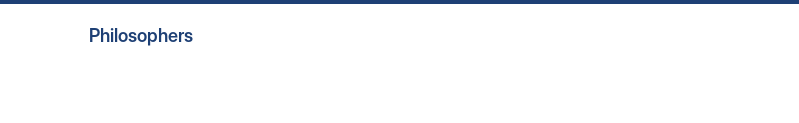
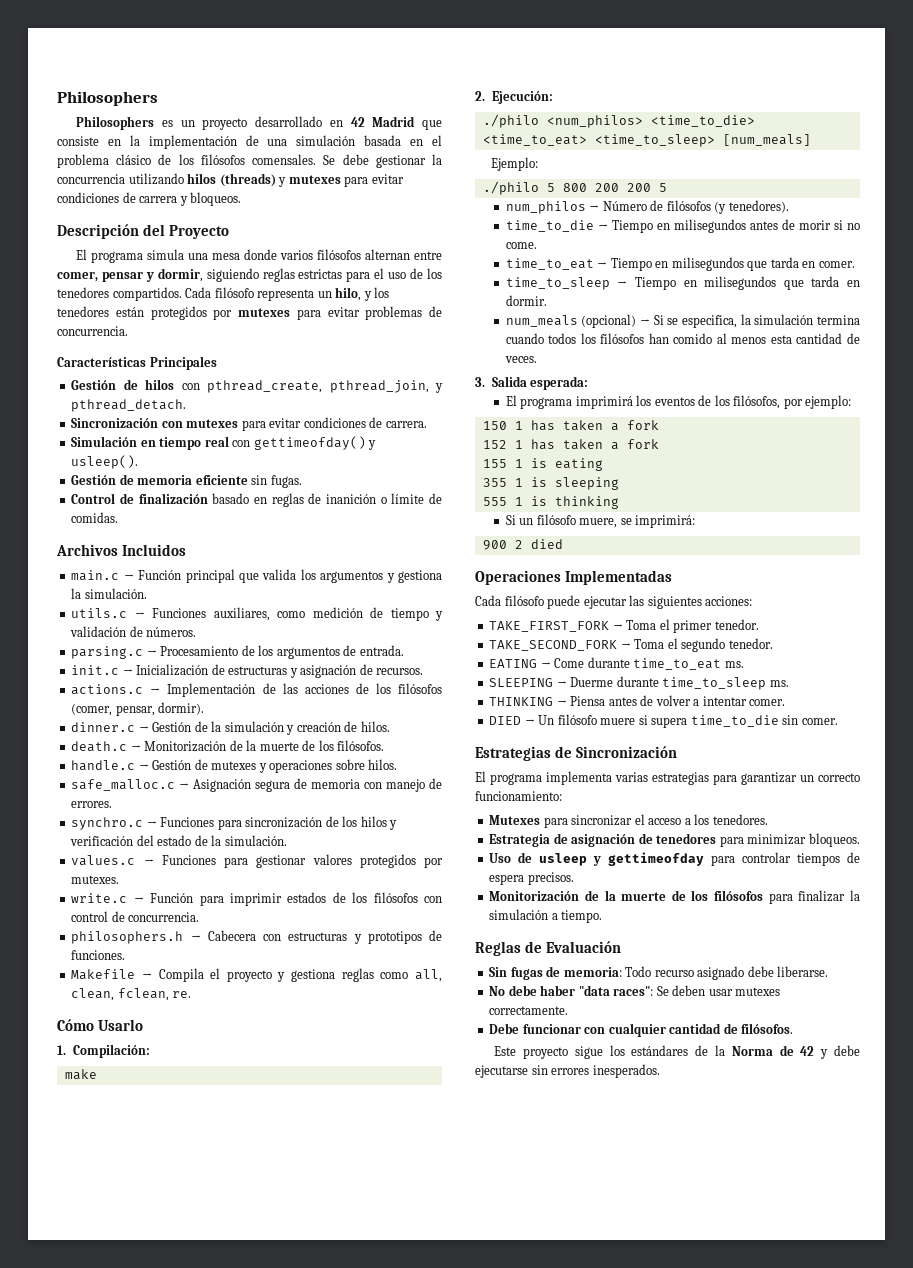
[89,28,193,46] Philosophers -> [57,91,158,106] [76,116,443,130] [57,135,442,149] [57,154,442,168] [57,173,404,187] [57,192,242,206] [57,224,229,239] [76,249,442,263] [57,268,443,282] [57,287,390,301] [57,306,442,320] [57,326,128,336] [57,356,217,370] [71,379,443,393] [71,399,187,412] [71,417,427,431] [71,436,377,450] [71,455,139,469] [71,474,302,488] [71,493,442,507] [71,512,119,523] [56,544,186,556] [71,569,442,583] [71,588,147,599] [71,607,443,621] [70,626,197,637] [71,645,404,659] [71,664,424,678] [71,683,442,697] [71,702,205,716] [71,721,390,735] [71,740,385,752] [71,759,398,773] [71,778,442,792] [71,801,113,808] [71,816,398,830] [70,835,287,846] [71,854,443,868] [71,875,120,884] [71,892,442,906] [71,911,200,922] [71,930,442,944] [71,950,126,960] [71,968,442,982] [71,988,192,1001] [57,1019,143,1031] [57,1044,151,1058] [64,1069,97,1080] [475,91,553,104] [482,114,755,128] [482,134,811,147] [491,157,539,171] [482,181,667,195] [505,200,789,214] [505,219,860,233] [505,242,537,249] [505,257,855,271] [505,276,860,290] [505,295,547,306] [505,314,860,328] [505,333,860,344] [504,356,537,363] [475,376,589,390] [505,395,852,409] [482,420,659,431] [482,439,659,450] [482,458,603,471] [482,477,619,490] [482,496,619,509] [505,514,696,528] [482,539,563,550] [475,570,672,585] [475,595,753,609] [489,619,759,633] [489,638,773,652] [489,657,744,670] [489,676,789,690] [489,695,786,706] [489,714,838,728] [475,746,677,761] [475,771,860,785] [475,791,562,801] [489,814,768,828] [489,833,860,847] [489,852,860,866] [489,872,574,885] [489,890,860,904] [489,909,603,923] [475,941,621,956] [489,966,829,980] [489,985,781,996] [489,1006,569,1015] [489,1023,794,1037] [494,1045,860,1059] [475,1064,660,1078] Philosophers // Philosophers es un proyecto desarrollado en 42 Madrid que consiste en la implementación de una simulación basada en el problema clásico de los filósofos comensales. Se debe gestionar la concurrencia utilizando hilos (threads) y mutexes para evitar condiciones de carrera y bloqueos. // Descripción del Proyecto // El programa simula una mesa donde varios filósofos alternan entre comer, pensar y dormir, siguiendo reglas estrictas para el uso de los tenedores compartidos. Cada filósofo representa un hilo, y los tenedores están protegidos por mutexes para evitar problemas de concurrencia. // Características Principales // Gestión de hilos con pthread_create, pthread_join, y pthread_detach. // Sincronización con mutexes para evitar condiciones de carrera. // Simulación en tiempo real con gettimeofday() y usleep(). // Gestión de memoria eficiente sin fugas. // Control de finalización basado en reglas de inanición o límite de comidas. // Archivos Incluidos // main.c → Función principal que valida los argumentos y gestiona la simulación. // utils.c → Funciones auxiliares, como medición de tiempo y validación de números. // parsing.c → Procesamiento de los argumentos de entrada. // init.c → Inicialización de estructuras y asignación de recursos. // actions.c → Implementación de las acciones de los filósofos (comer, pensar, dormir). // dinner.c → Gestión de la simulación y creación de hilos. // death.c → Monitorización de la muerte de los filósofos. // handle.c → Gestión de mutexes y operaciones sobre hilos. // safe_malloc.c → Asignación segura de memoria con manejo de errores. // synchro.c → Funciones para sincronización de los hilos y verificación del estado de la simulación. // values.c → Funciones para gestionar valores protegidos por mutexes. // write.c → Función para imprimir estados de los filósofos con control de concurrencia. // philosophers.h → Cabecera con estructuras y prototipos de funciones. // Makefile → Compila el proyecto y gestiona reglas como all, clean, fclean, re. // Cómo Usarlo // 1. Compilación: // make // 2. Ejecución: // ./philo <num_philos> <time_to_die> <time_to_eat> <time_to_sleep> [num_meals] // Ejemplo: // ./philo 5 800 200 200 5 // num_philos → Número de filósofos (y tenedores). // time_to_die → Tiempo en milisegundos antes de morir si no come. // time_to_eat → Tiempo en milisegundos que tarda en comer. // time_to_sleep → Tiempo en milisegundos que tarda en dormir. // num_meals (opcional) → Si se especifica, la simulación termina cuando todos los filósofos han comido al menos esta cantidad de veces. // 3. Salida esperada: // El programa imprimirá los eventos de los filósofos, por ejemplo: // 150 1 has taken a fork // 152 1 has taken a fork // 155 1 is eating // 355 1 is sleeping // 555 1 is thinking // Si un filósofo muere, se imprimirá: // 900 2 died // Operaciones Implementadas // Cada filósofo puede ejecutar las siguientes acciones: // TAKE_FIRST_FORK → Toma el primer tenedor. // TAKE_SECOND_FORK → Toma el segundo tenedor. // EATING → Come durante time_to_eat ms. // SLEEPING → Duerme durante time_to_sleep ms. // THINKING → Piensa antes de volver a intentar comer. // DIED → Un filósofo muere si supera time_to_die sin comer. // Estrategias de Sincronización // El programa implementa varias estrategias para garantizar un correcto funcionamiento: // Mutexes para sincronizar el acceso a los tenedores. // Estrategia de asignación de tenedores para minimizar bloqueos. // Uso de usleep y gettimeofday para controlar tiempos de espera precisos. // Monitorización de la muerte de los filósofos para finalizar la simulación a tiempo. // Reglas de Evaluación // Sin fugas de memoria: Todo recurso asignado debe liberarse. // No debe haber "data races": Se deben usar mutexes correctamente. // Debe funcionar con cualquier cantidad de filósofos. // Este proyecto sigue los estándares de la Norma de 42 y debe ejecutarse sin errores inesperados.

